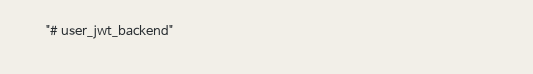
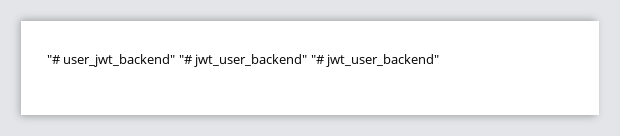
(174, 32) none -> [178,54,439,67] "# jwt_user_backend" "# jwt_user_backend"

